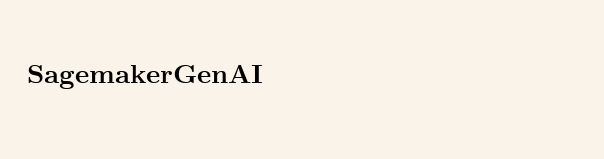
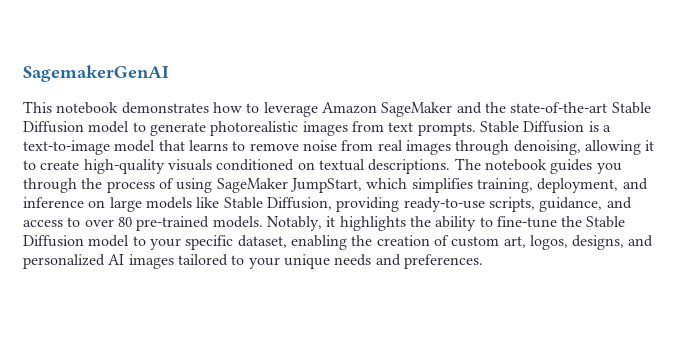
(263, 76) none -> [23,101,651,117] [23,121,611,136] [23,140,655,155] [23,158,622,174] [23,178,648,193] [23,197,632,212] [23,216,626,231] [23,235,654,250] [23,254,483,269] // This notebook demonstrates how to leverage Amazon SageMaker and the state-of-the-art Stable Diffusion model to generate photorealistic images from text prompts. Stable Diffusion is a text-to-image model that learns to remove noise from real images through denoising, allowing it to create high-quality visuals conditioned on textual descriptions. The notebook guides you through the process of using SageMaker JumpStart, which simplifies training, deployment, and inference on large models like Stable Diffusion, providing ready-to-use scripts, guidance, and access to over 80 pre-trained models. Notably, it highlights the ability to fine-tune the Stable Diffusion model to your specific dataset, enabling the creation of custom art, logos, designs, and personalized AI images tailored to your unique needs and preferences.

